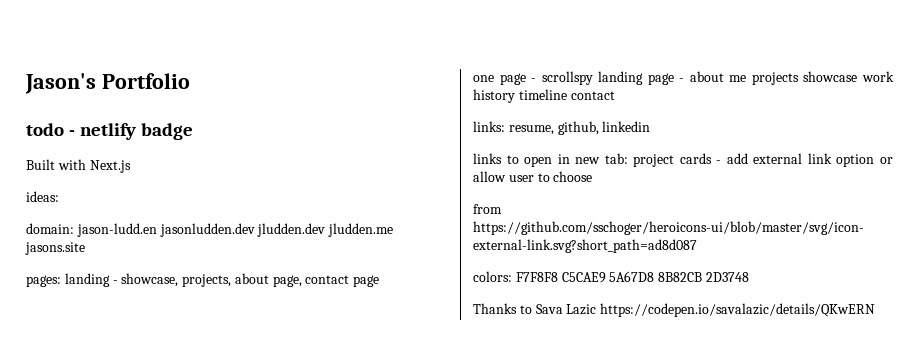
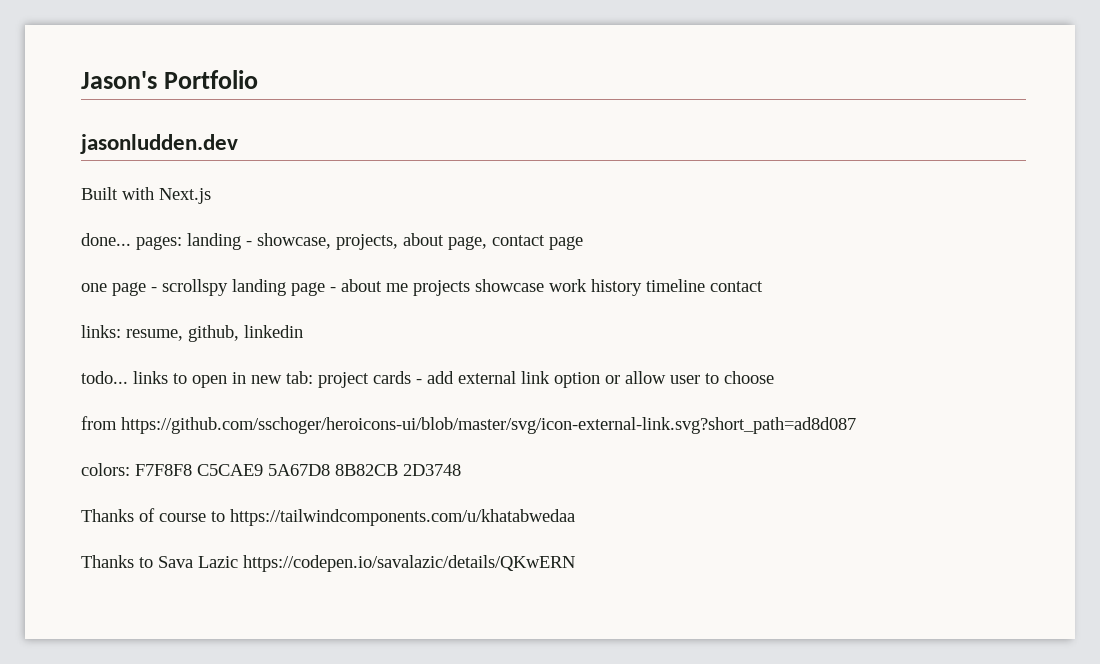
[26,123,194,140] todo - netlify badge -> [80,134,238,154] jasonludden.dev
[26,191,59,202] [26,223,394,237] [25,242,85,255] ideas: // domain: jason-ludd.en jasonludden.dev jludden.dev jludden.me jasons.site // -> [81,233,131,246] done...
(651, 126) none -> [81,371,128,384] todo...
(749, 277) none -> [81,508,575,526] // Thanks of course to https://tailwindcomponents.com/u/khatabwedaa

